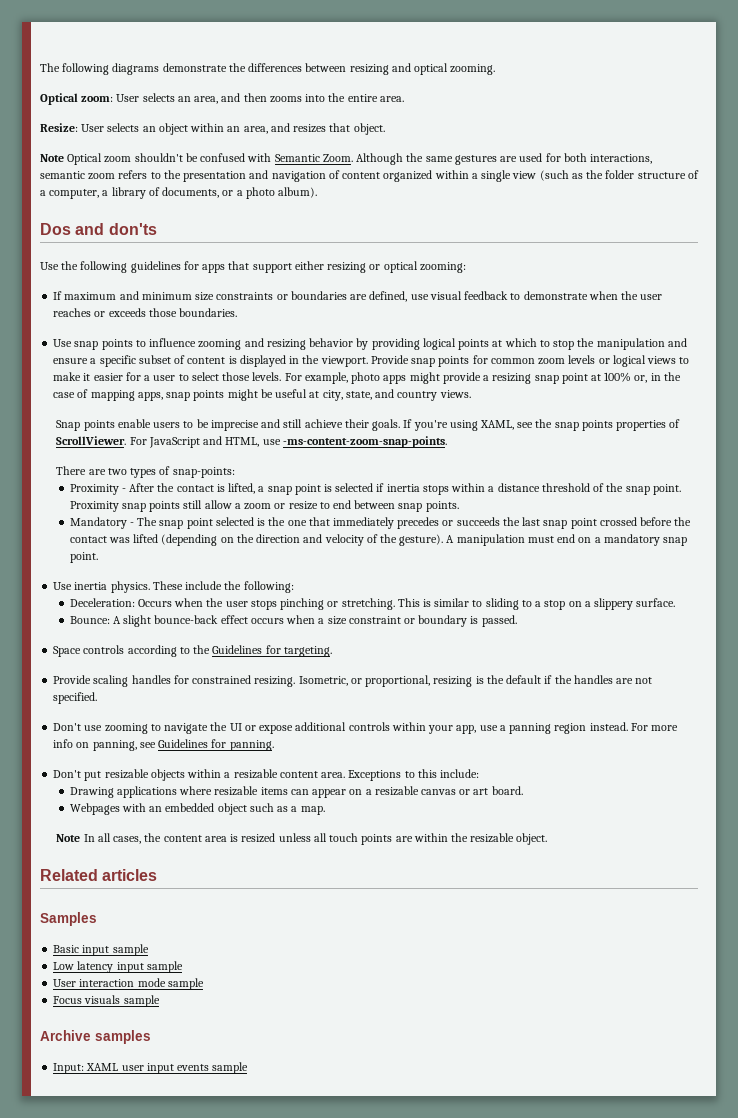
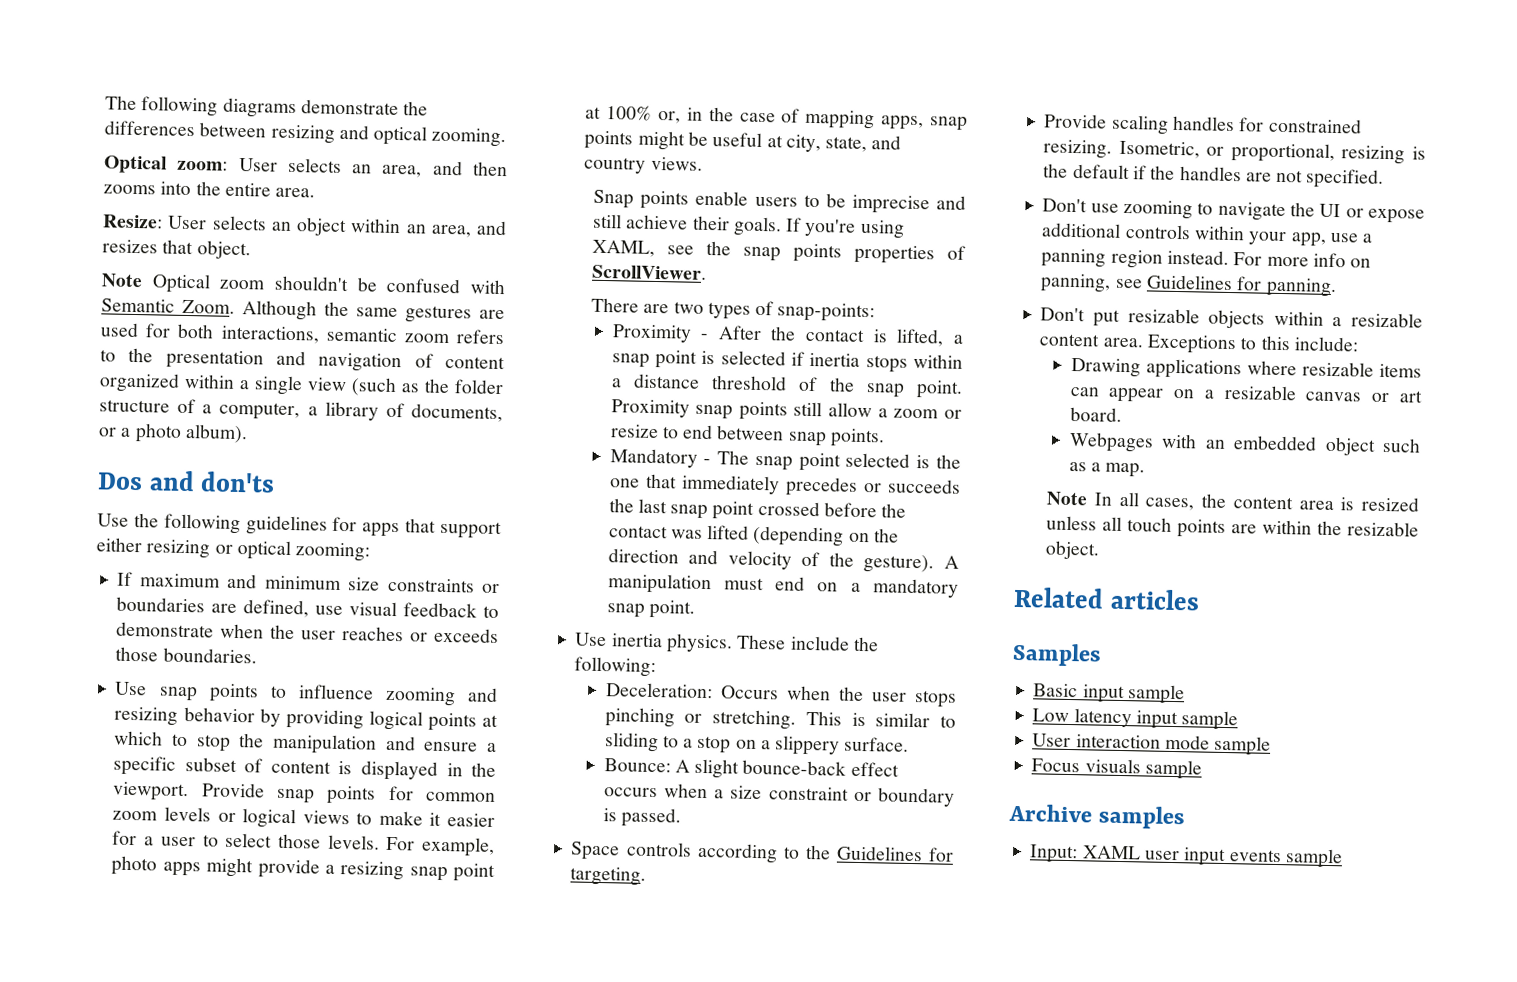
[129,436,447,448] For JavaScript and HTML, use -ms-content-zoom-snap-points. -> (708, 272) none

